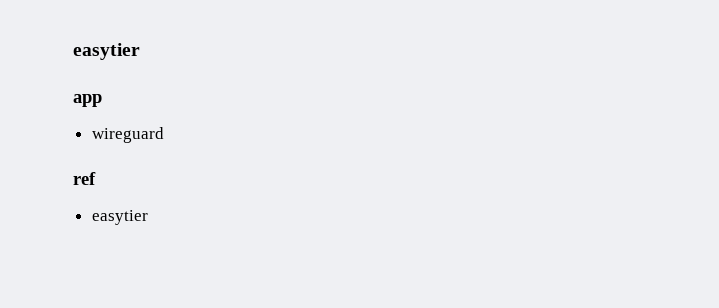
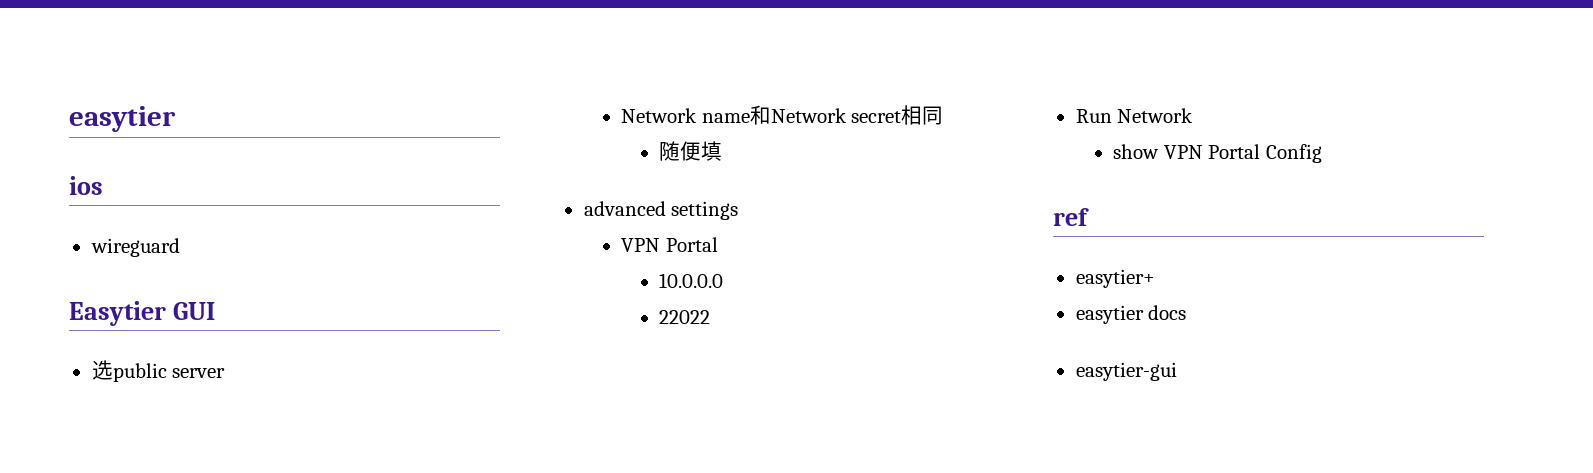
[73,94,102,107] app -> [69,176,103,195] ios
(164, 135) none -> [69,301,215,326] [91,360,226,382] [621,105,944,125] [659,141,723,161] [583,201,739,220] [621,237,718,252] [659,273,724,288] [659,310,711,324] [1075,108,1194,123] [1113,144,1322,163] // Easytier GUI // 选public server // Network name和Network secret相同 // 随便填 // advanced settings // VPN Portal // 10.0.0.0 // 22022 // Run Network // show VPN Portal Config
[91,210,148,225] // easytier -> [1075,269,1155,288] [1075,305,1187,324] [1075,362,1177,381] // easytier+ // easytier docs // easytier-gui

